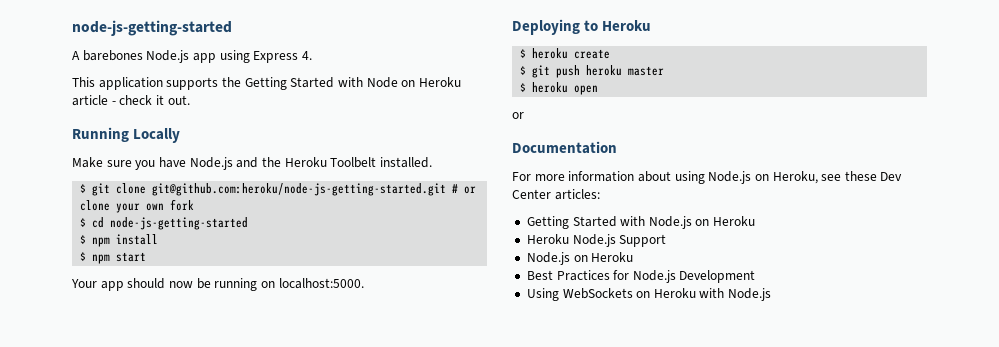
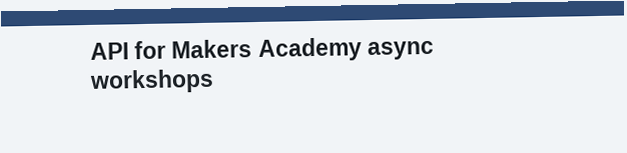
[72,20,232,36] [72,50,312,63] [72,77,461,90] [72,95,190,106] [72,127,181,143] [72,157,432,170] [80,183,477,196] [80,199,195,213] [80,217,249,230] [80,234,159,247] [80,252,147,264] [71,278,364,291] [512,19,652,35] [520,48,611,59] [520,65,665,78] [520,82,599,95] [512,112,524,119] [512,141,617,154] [512,171,903,184] [512,189,600,200] [526,216,756,229] [526,234,667,247] [526,252,634,265] [526,270,756,283] [526,288,772,301] node-js-getting-started // A barebones Node.js app using Express 4. // This application supports the Getting Started with Node on Heroku article - check it out. // Running Locally // Make sure you have Node.js and the Heroku Toolbelt installed. // $ git clone git@github.com:heroku/node-js-getting-started.git # or clone your own fork // $ cd node-js-getting-started // $ npm install // $ npm start // Your app should now be running on localhost:5000. // Deploying to Heroku // $ heroku create // $ git push heroku master // $ heroku open // or // Documentation // For more information about using Node.js on Heroku, see these Dev Center articles: // Getting Started with Node.js on Heroku // Heroku Node.js Support // Node.js on Heroku // Best Practices for Node.js Development // Using WebSockets on Heroku with Node.js -> [90,37,434,62] [89,68,214,94] API for Makers Academy async workshops

